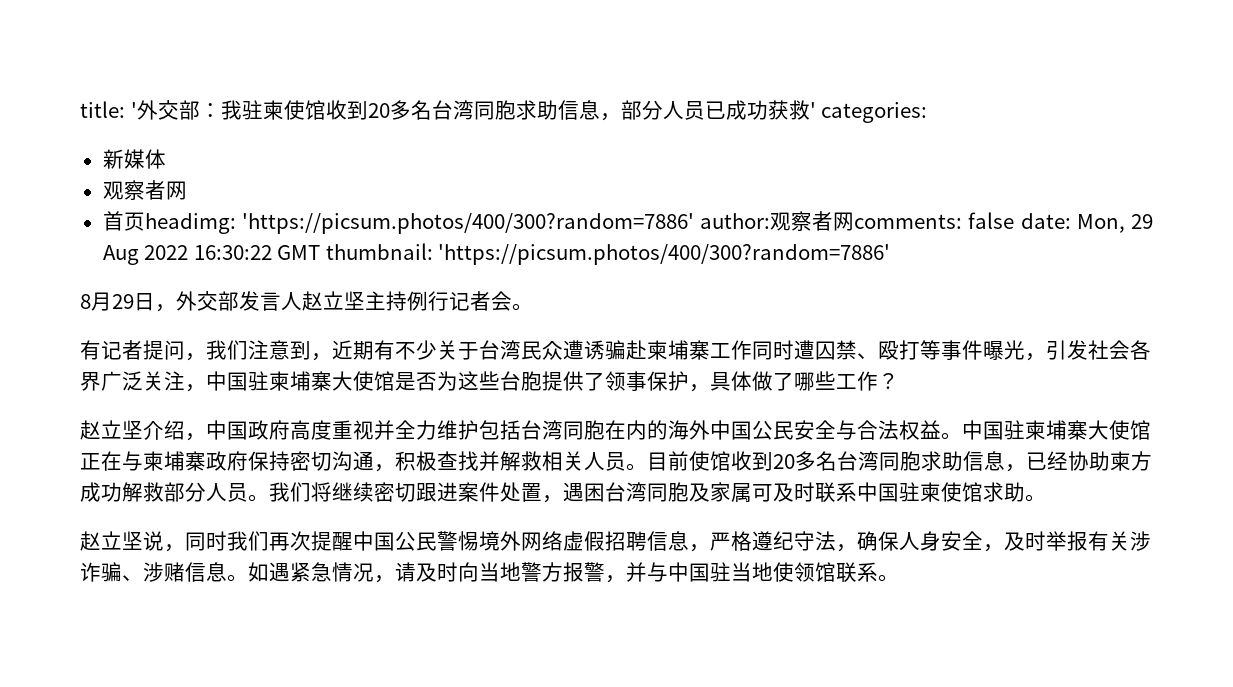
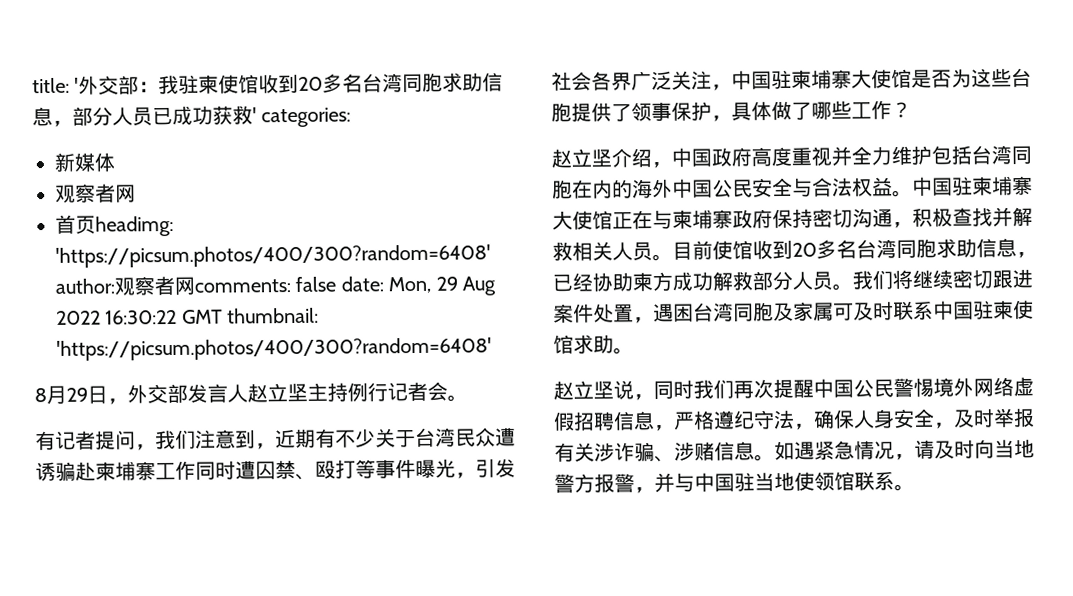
[241,213,694,234] 'https://picsum.photos/400/300?random=7886' -> [55,244,491,268] 'https://picsum.photos/400/300?random=6408'
[438,244,891,265] 'https://picsum.photos/400/300?random=7886' -> [56,337,492,361] 'https://picsum.photos/400/300?random=6408'

